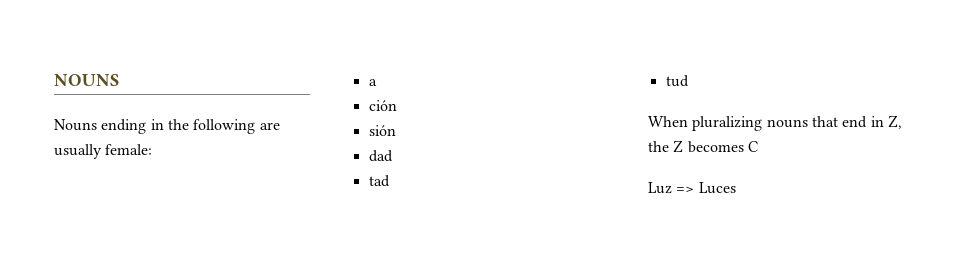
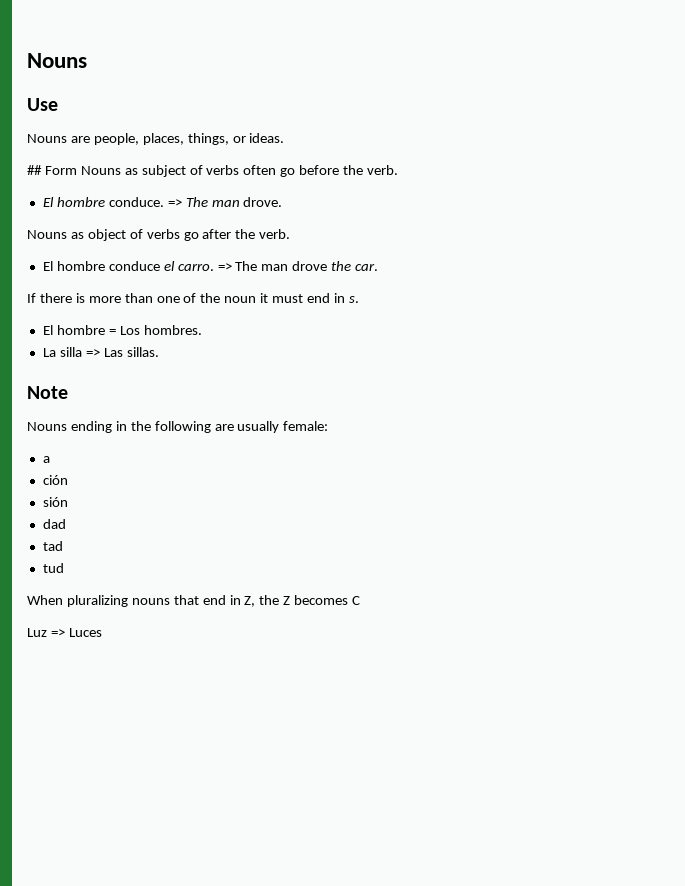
[54,74,119,86] NOUNS -> [27,53,87,68] [27,98,58,111] [27,133,285,145] [27,165,399,177] [42,197,283,207] [27,229,291,241] [42,261,379,271] [27,293,359,303] [42,325,202,335] [42,347,159,357] [27,386,68,399] Nouns // Use // Nouns are people, places, things, or ideas. // ## Form Nouns as subject of verbs often go before the verb. // El hombre conduce. => The man drove. // Nouns as object of verbs go after the verb. // El hombre conduce el carro. => The man drove the car. // If there is more than one of the noun it must end in s. // El hombre = Los hombres. // La silla => Las sillas. // Note

